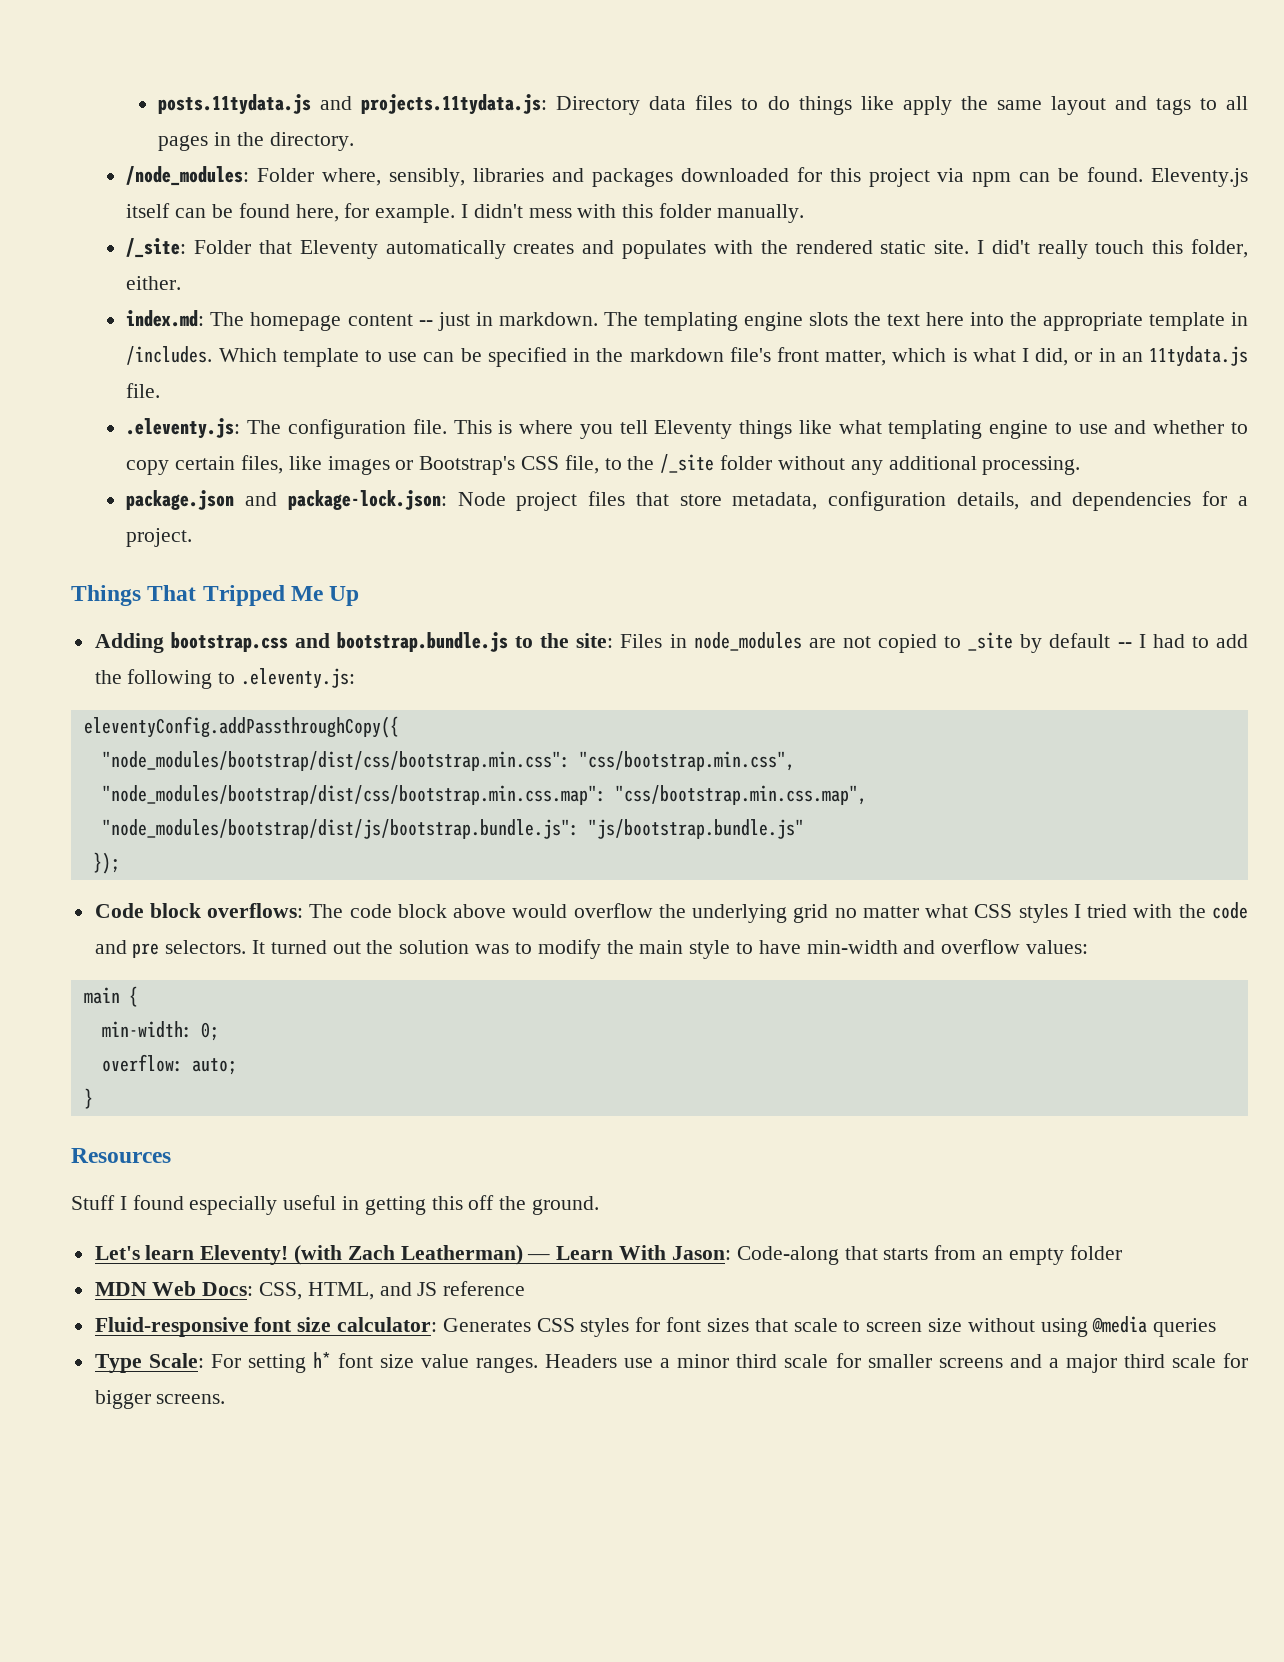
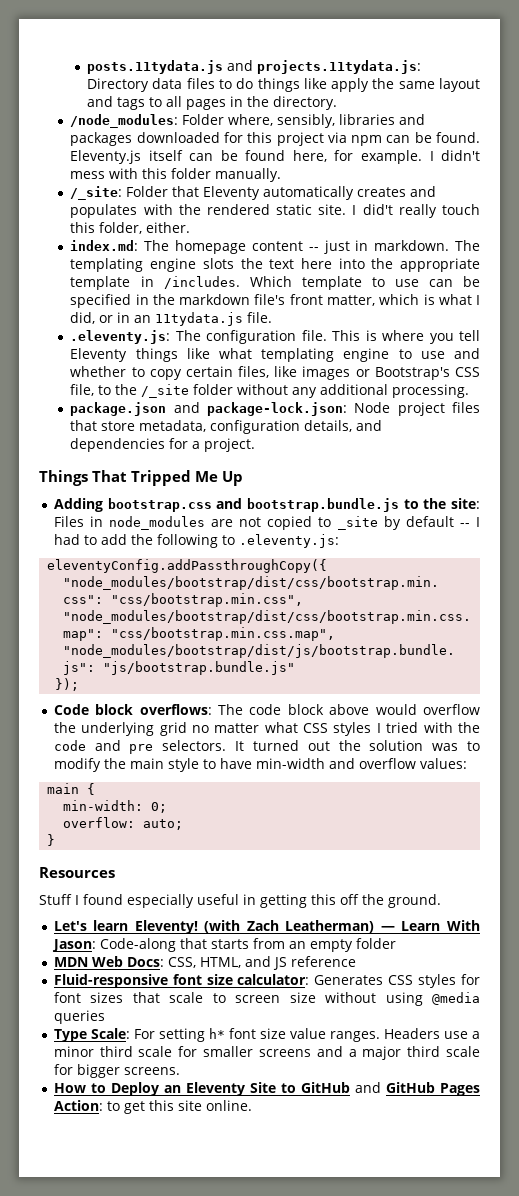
(226, 1399) none -> [53,1082,480,1096] [53,1100,252,1114] // How to Deploy an Eleventy Site to GitHub and GitHub Pages Action: to get this site online.

